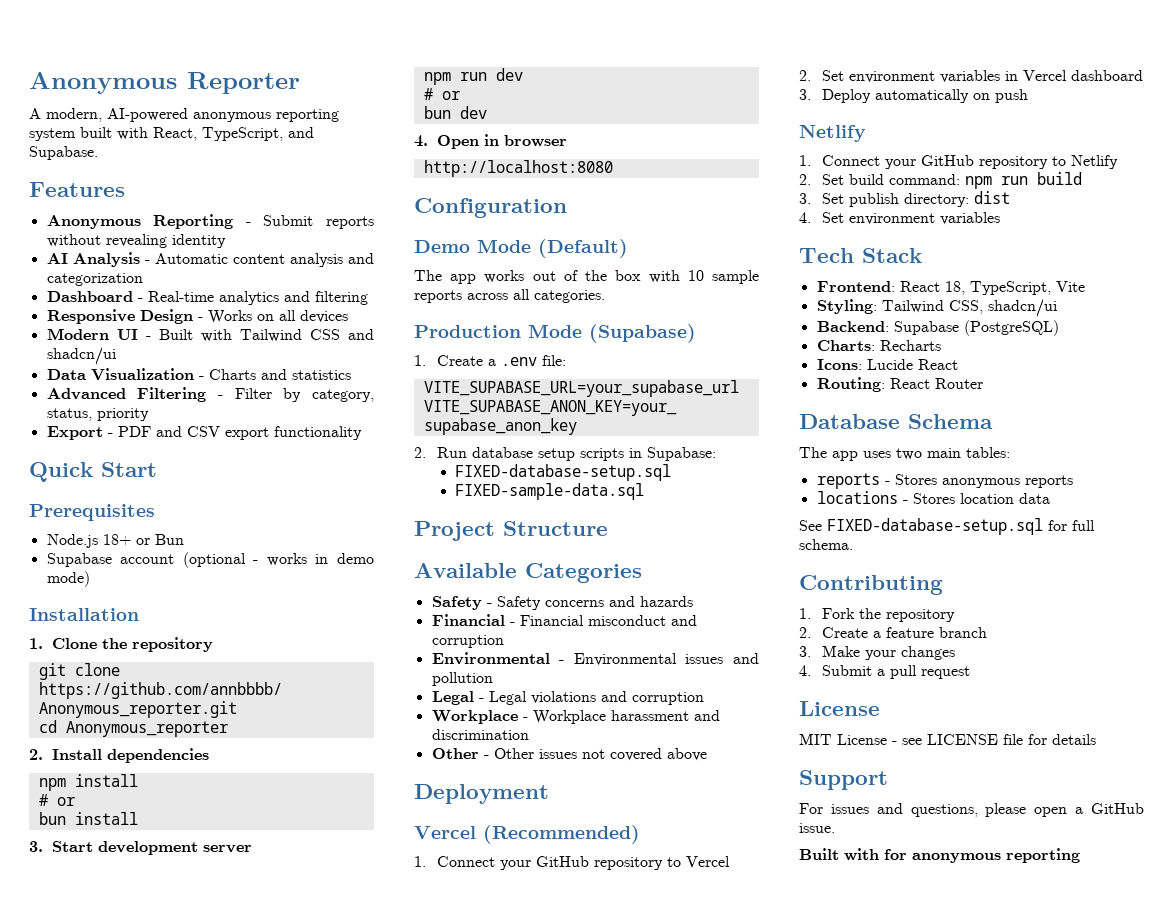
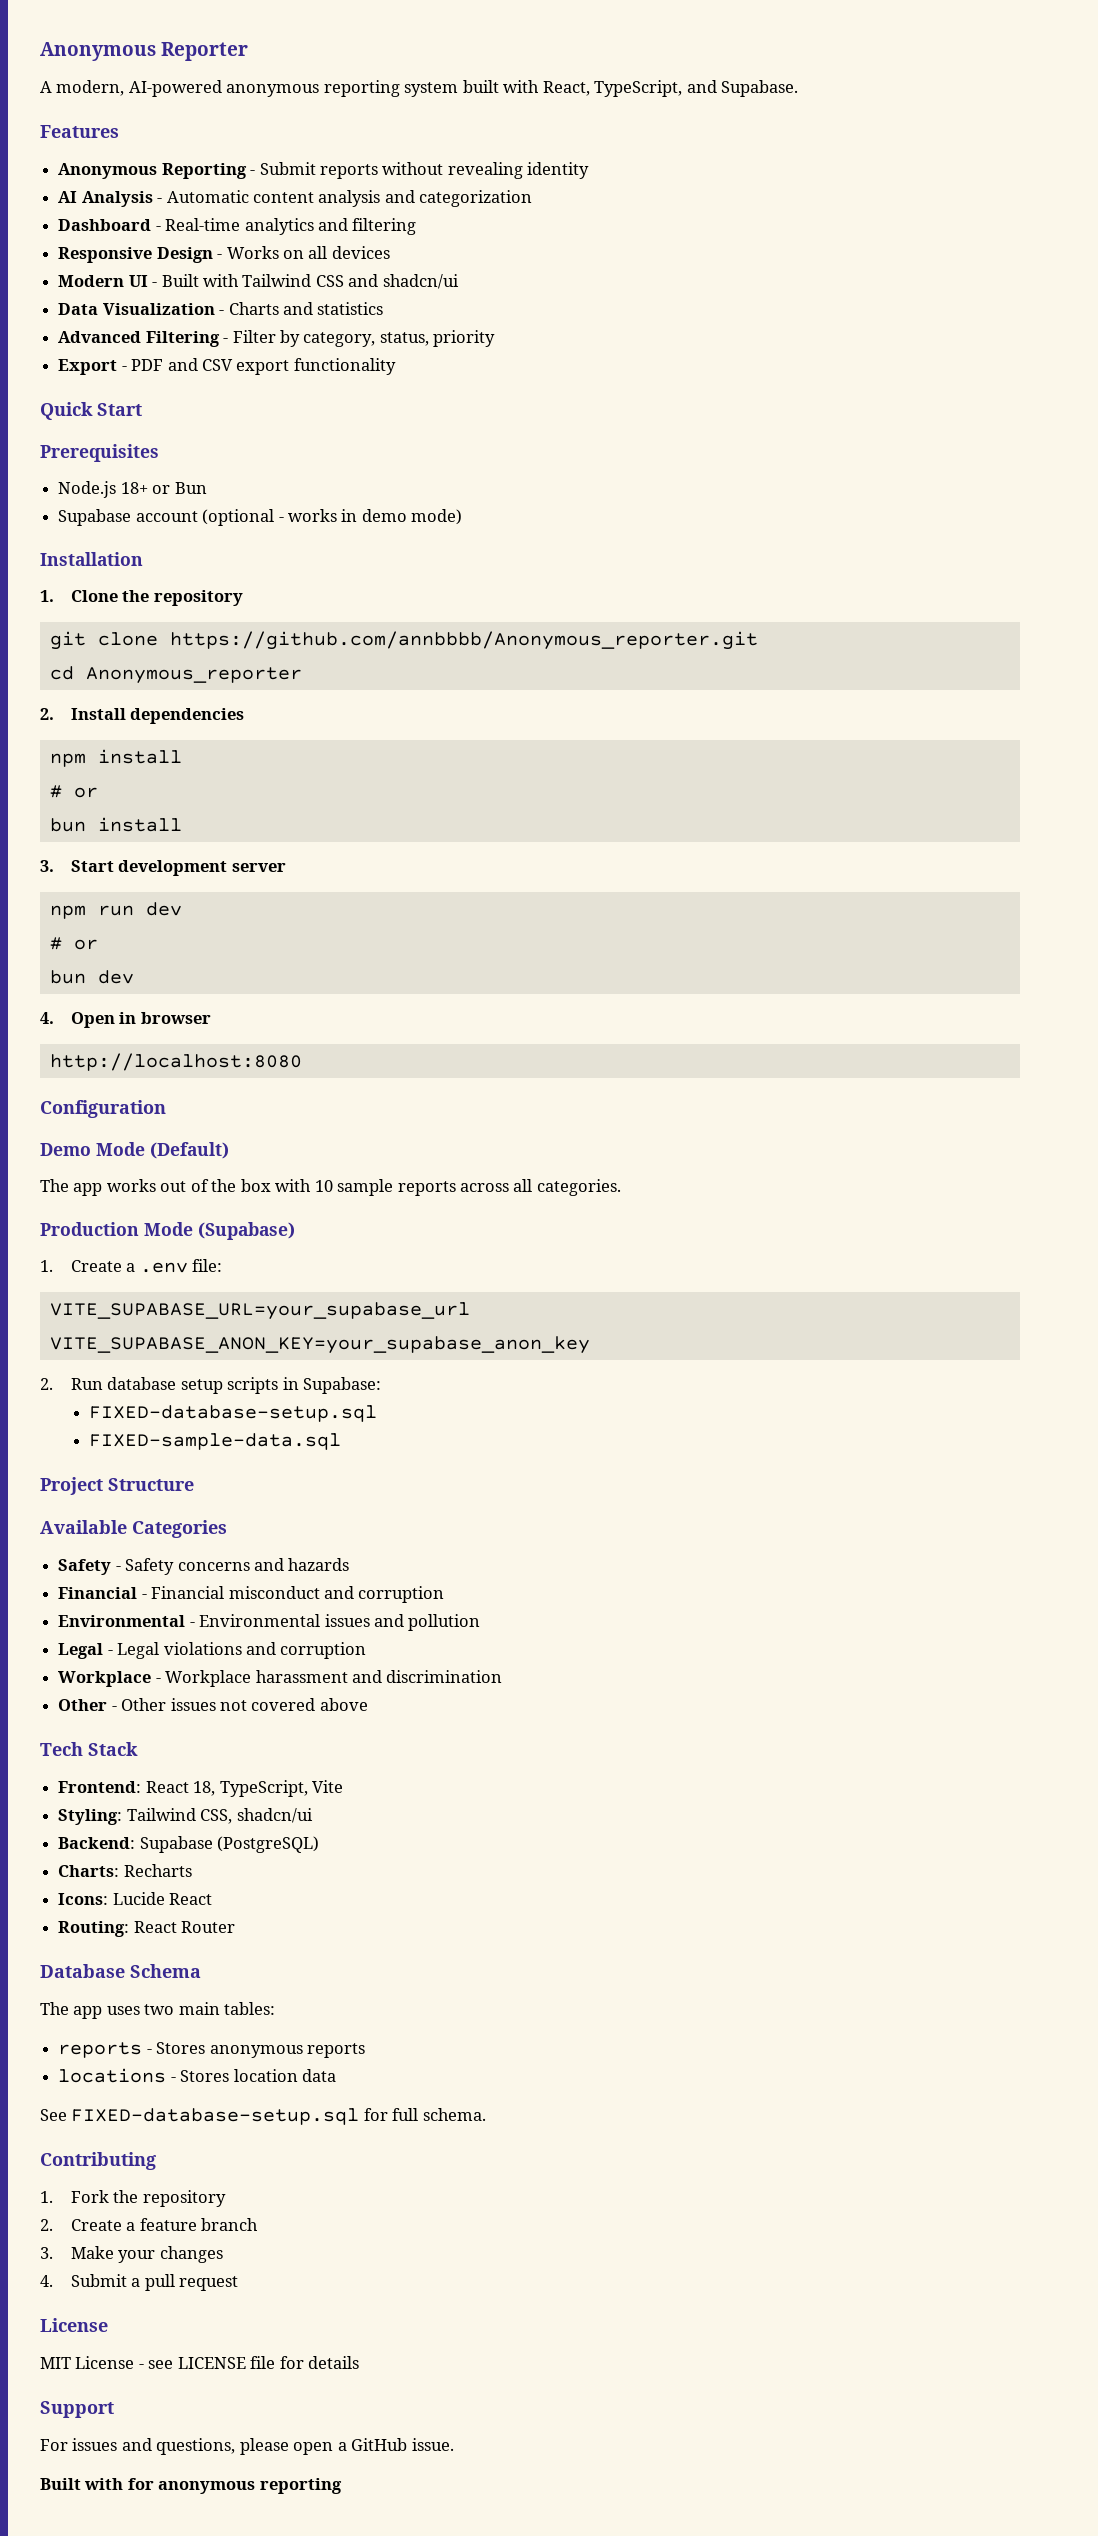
[414,784,549,804] [414,825,640,844] [414,856,731,870] [799,70,1144,83] [799,89,1029,103] [799,125,866,142] [799,155,1119,169] [799,172,1083,189] [799,191,1011,207] [799,212,1001,225] // Deployment // Vercel (Recommended) // 1. Connect your GitHub repository to Vercel // 2. Set environment variables in Vercel dashboard // 3. Deploy automatically on push // Netlify // 1. Connect your GitHub repository to Netlify // 2. Set build command: npm run build // 3. Set publish directory: dist // 4. Set environment variables -> (368, 1704) none

